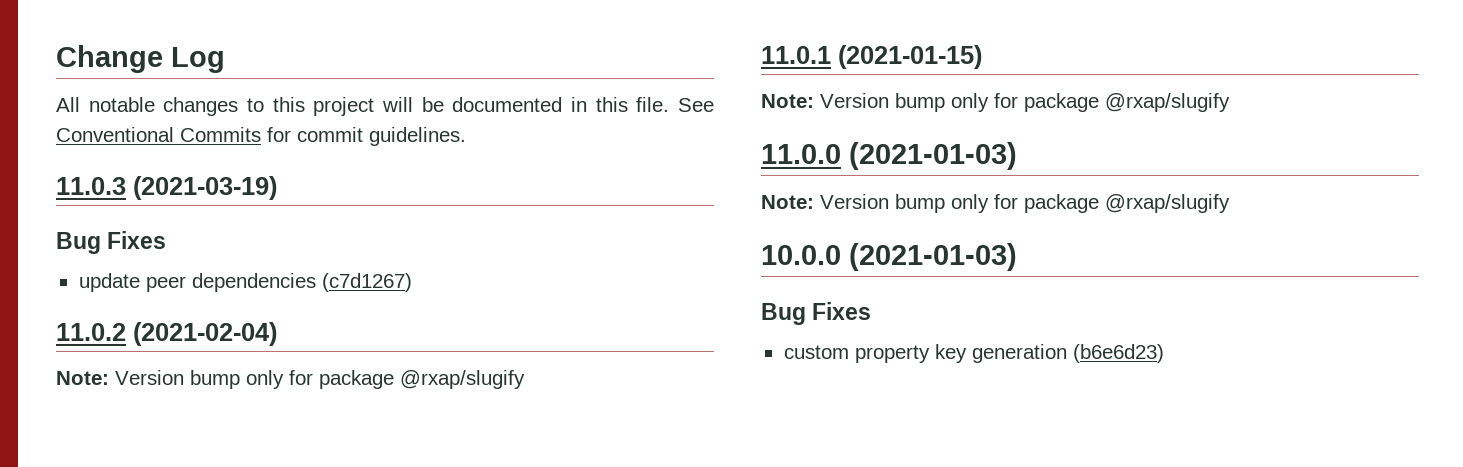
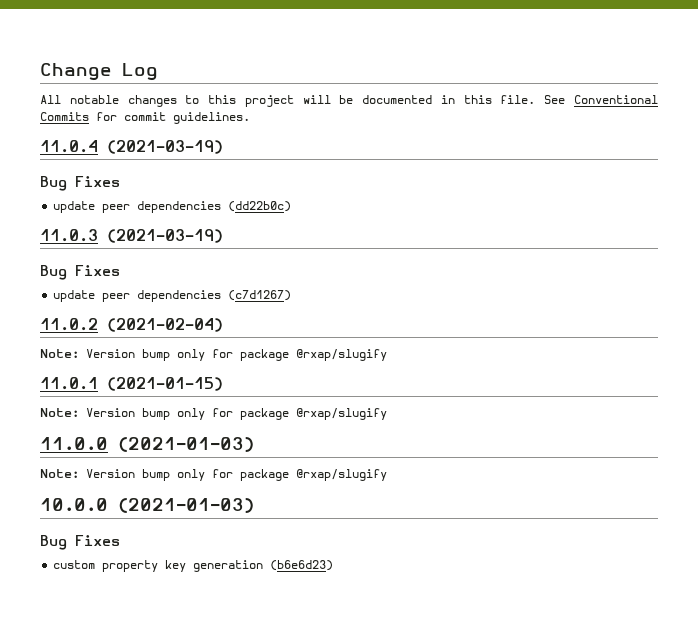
(466, 136) none -> [40,140,223,154] [40,176,120,191] [53,201,292,213] // 11.0.4 (2021-03-19) // Bug Fixes // update peer dependencies (dd22b0c)

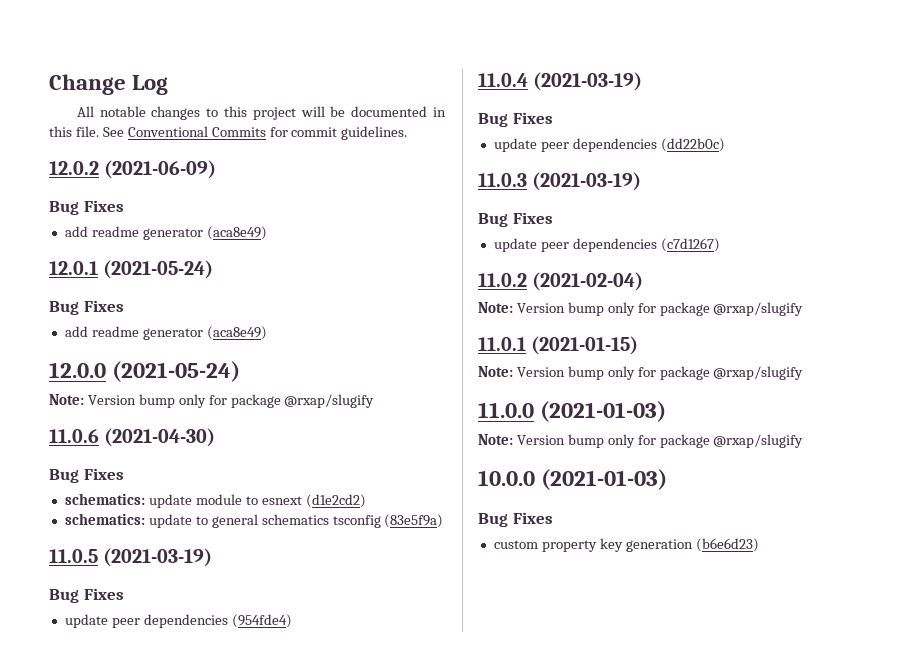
(250, 118) none -> [49,160,217,179] [49,200,124,215] [64,226,267,240] [49,260,214,279] [49,300,124,315] [64,326,267,340] [49,361,241,382] [49,394,375,408] [49,428,216,447] [49,468,124,483] [64,493,366,508] [64,513,444,528] [49,548,213,567] [49,588,124,603] [64,614,292,628] // 12.0.2 (2021-06-09) // Bug Fixes // add readme generator (aca8e49) // 12.0.1 (2021-05-24) // Bug Fixes // add readme generator (aca8e49) // 12.0.0 (2021-05-24) // Note: Version bump only for package @rxap/slugify // 11.0.6 (2021-04-30) // Bug Fixes // schematics: update module to esnext (d1e2cd2) // schematics: update to general schematics tsconfig (83e5f9a) // 11.0.5 (2021-03-19) // Bug Fixes // update peer dependencies (954fde4)

